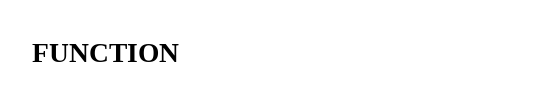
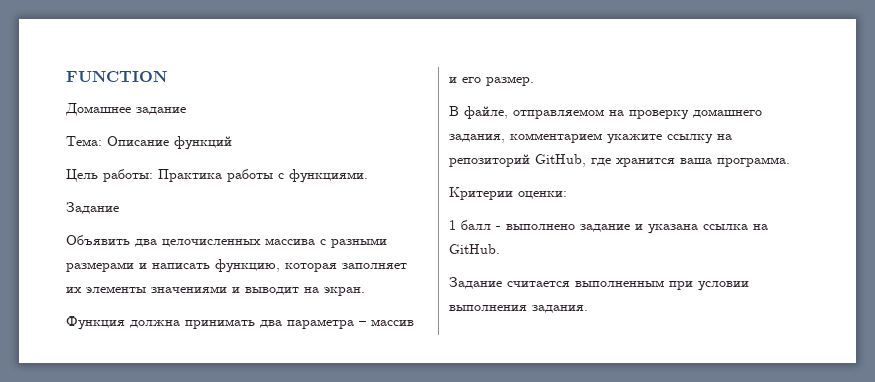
(179, 53) none -> [65,103,186,116] [66,136,232,150] [66,169,368,183] [66,202,119,214] [66,235,387,248] [66,259,407,273] [66,286,365,296] [66,316,414,330] [449,76,534,86] [449,106,762,120] [449,133,732,144] [449,154,790,167] [449,187,567,200] [449,220,768,234] [449,244,500,254] [449,277,749,291] [449,305,588,313] // Домашнее задание // Тема: Описание функций // Цель работы: Практика работы с функциями. // Задание // Объявить два целочисленных массива с разными размерами и написать функцию, которая заполняет их элементы значениями и выводит на экран. // Функция должна принимать два параметра – массив и его размер. // В файле, отправляемом на проверку домашнего задания, комментарием укажите ссылку на репозиторий GitHub, где хранится ваша программа. // Критерии оценки: // 1 балл - выполнено задание и указана ссылка на GitHub. // Задание считается выполненным при условии выполнения задания.

